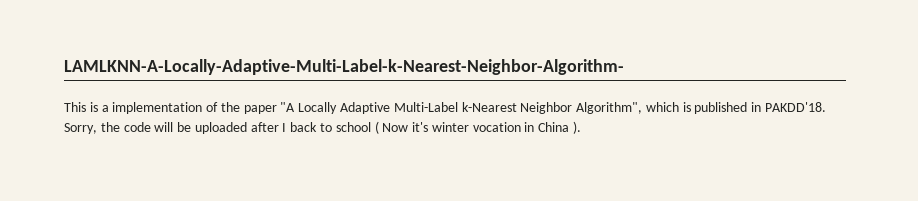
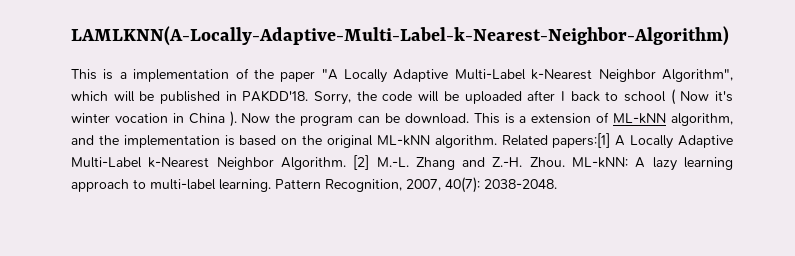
[64,59,624,75] LAMLKNN-A-Locally-Adaptive-Multi-Label-k-Nearest-Neighbor-Algorithm- -> [71,26,729,46] LAMLKNN(A-Locally-Adaptive-Multi-Label-k-Nearest-Neighbor-Algorithm)
[682,102,691,112] is -> [113,91,155,102] will be
(582, 127) none -> [241,112,733,126] [71,133,733,149] [71,155,733,171] [71,177,557,193] Now the program can be download. This is a extension of ML-kNN algorithm, and the implementation is based on the original ML-kNN algorithm. Related papers:[1] A Locally Adaptive Multi-Label k-Nearest Neighbor Algorithm. [2] M.-L. Zhang and Z.-H. Zhou. ML-kNN: A lazy learning approach to multi-label learning. Pattern Recognition, 2007, 40(7): 2038-2048.

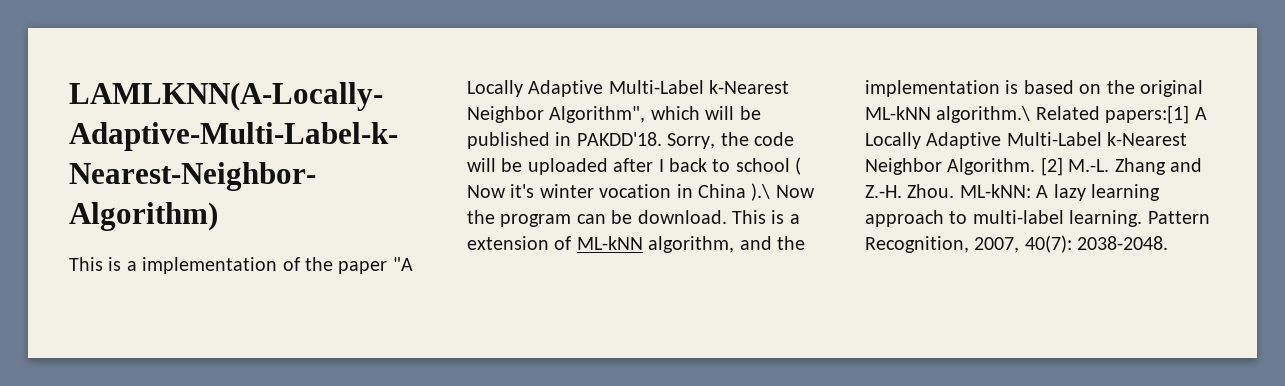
[229,111,237,127] ). -> [751,183,771,201] ).\
[434,135,497,148] algorithm. -> [936,106,1031,123] algorithm.\

